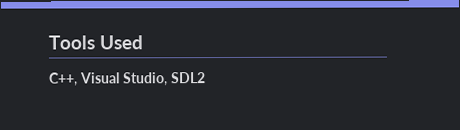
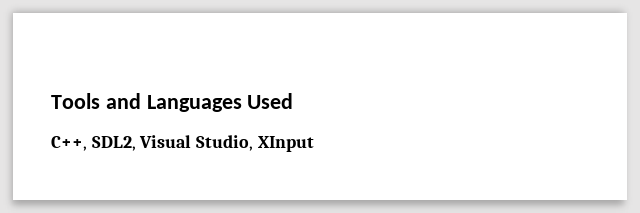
(95, 42) none -> [105,93,242,112] and Languages
(78, 79) none -> [91,136,136,151] SDL2,
[171,72,206,84] SDL2 -> [257,136,314,152] XInput

